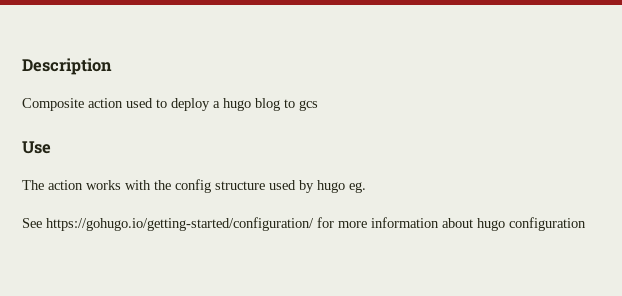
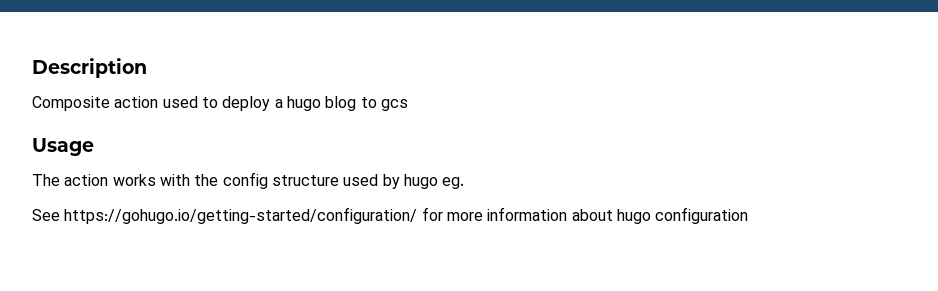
[22,141,51,154] Use -> [32,138,94,156] Usage

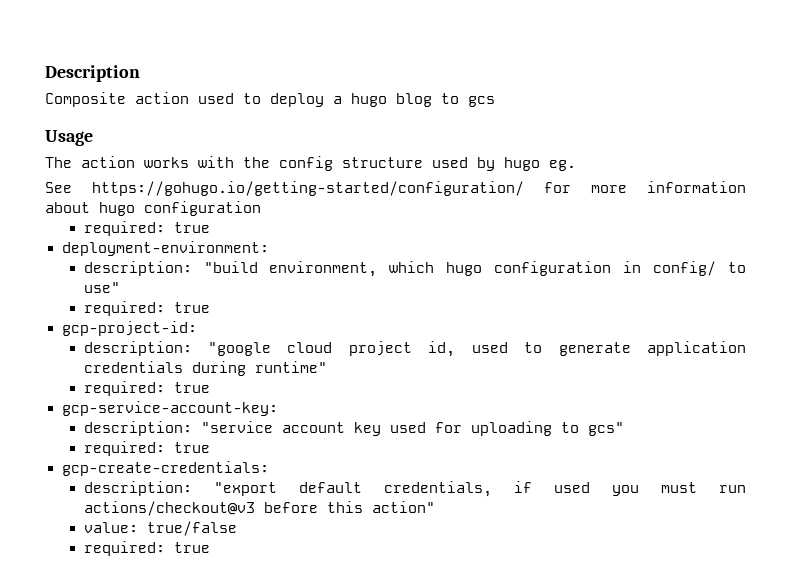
(749, 215) none -> [83,221,210,236] [61,241,269,256] [83,261,746,277] [83,282,120,293] [83,301,210,316] [61,321,197,336] [83,341,746,357] [83,361,327,376] [83,381,210,396] [61,401,278,416] [83,421,624,436] [83,441,210,456] [61,461,269,476] [83,481,746,497] [83,501,435,516] [83,521,237,536] [83,541,210,556] // required: true // deployment-environment: // description: "build environment, which hugo configuration in config/ to use" // required: true // gcp-project-id: // description: "google cloud project id, used to generate application credentials during runtime" // required: true // gcp-service-account-key: // description: "service account key used for uploading to gcs" // required: true // gcp-create-credentials: // description: "export default credentials, if used you must run actions/checkout@v3 before this action" // value: true/false // required: true

